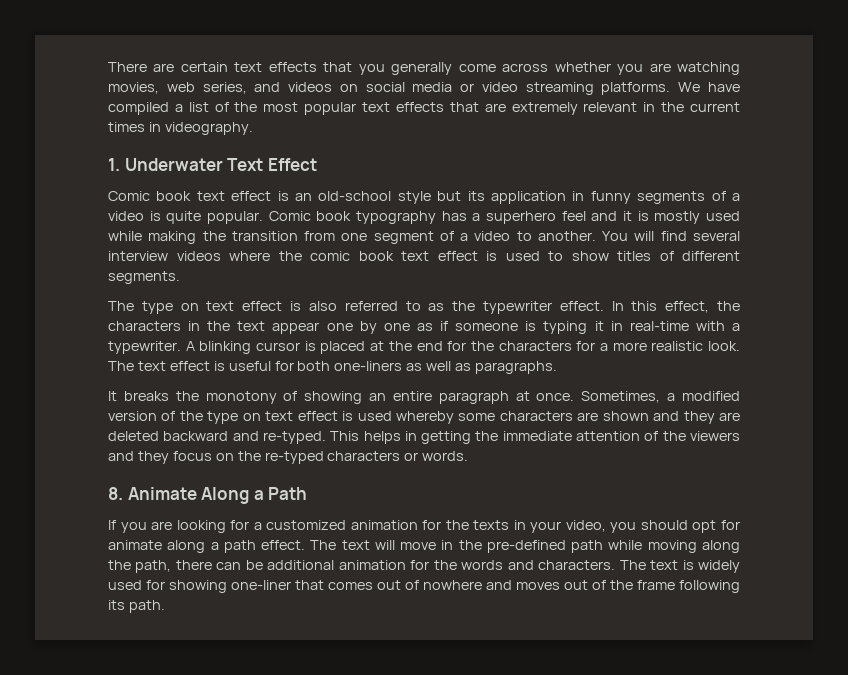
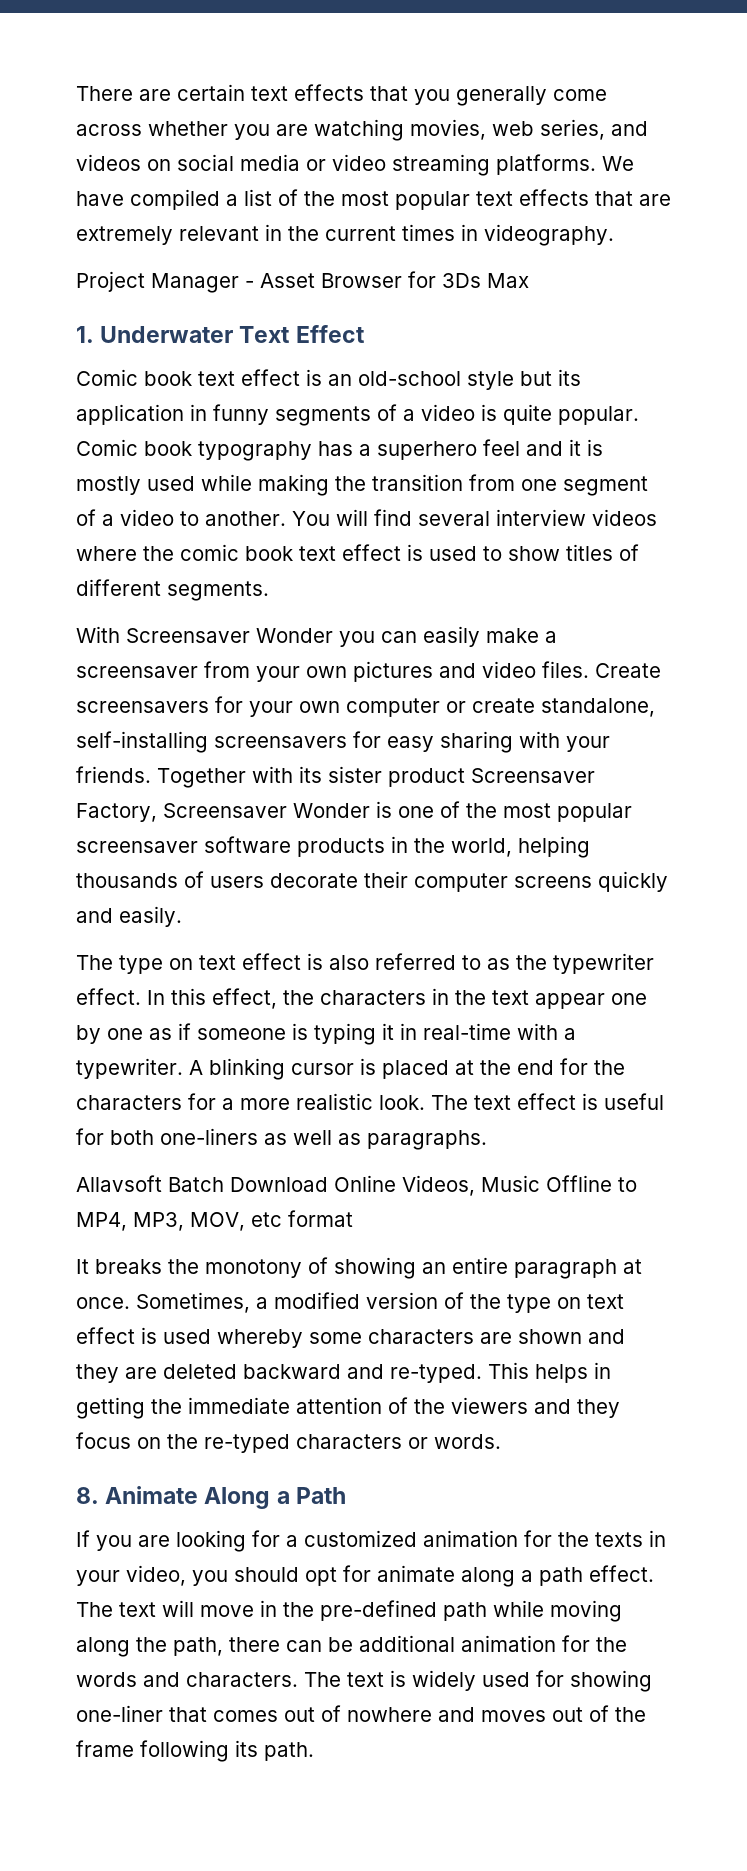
(253, 128) none -> [76,271,529,293] // Project Manager - Asset Browser for 3Ds Max
(180, 277) none -> [76,626,557,647] [76,661,661,682] [76,696,655,717] [76,731,610,753] [76,766,595,788] [76,801,632,822] [76,836,590,858] [76,871,668,892] [76,906,182,927] // With Screensaver Wonder you can easily make a screensaver from your own pictures and video files. Create screensavers for your own computer or create standalone, self-installing screensavers for easy sharing with your friends. Together with its sister product Screensaver Factory, Screensaver Wonder is one of the most popular screensaver software products in the world, helping thousands of users decorate their computer screens quickly and easily.
(558, 367) none -> [76,1175,637,1196] [76,1210,353,1231] // Allavsoft Batch Download Online Videos, Music Offline to MP4, MP3, MOV, etc format

